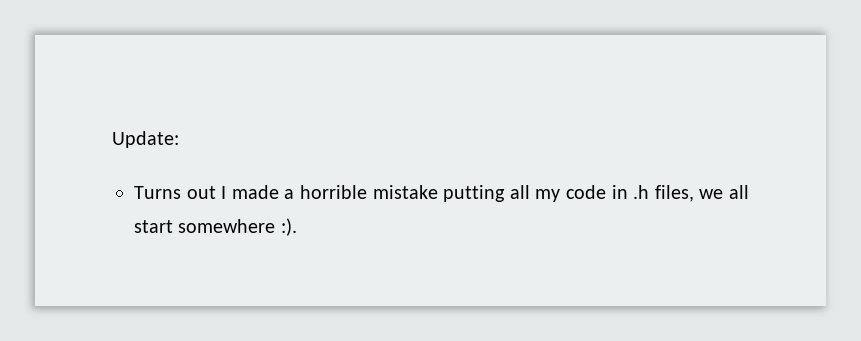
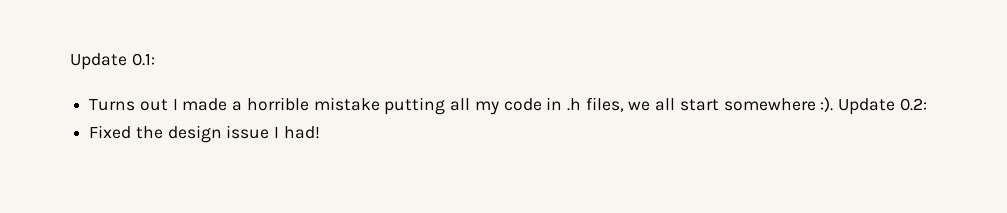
[112,131,179,148] Update: -> [70,53,155,70] Update 0.1:
(297, 227) none -> [838,98,927,115] [89,125,320,143] Update 0.2: // Fixed the design issue I had!

